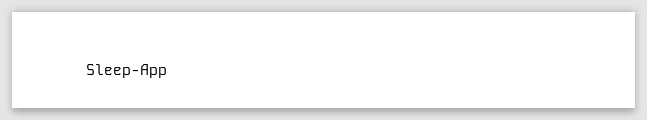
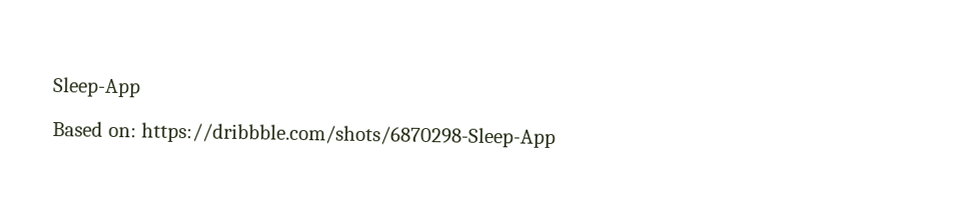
(167, 71) none -> [52,121,557,149] // Based on: https://dribbble.com/shots/6870298-Sleep-App

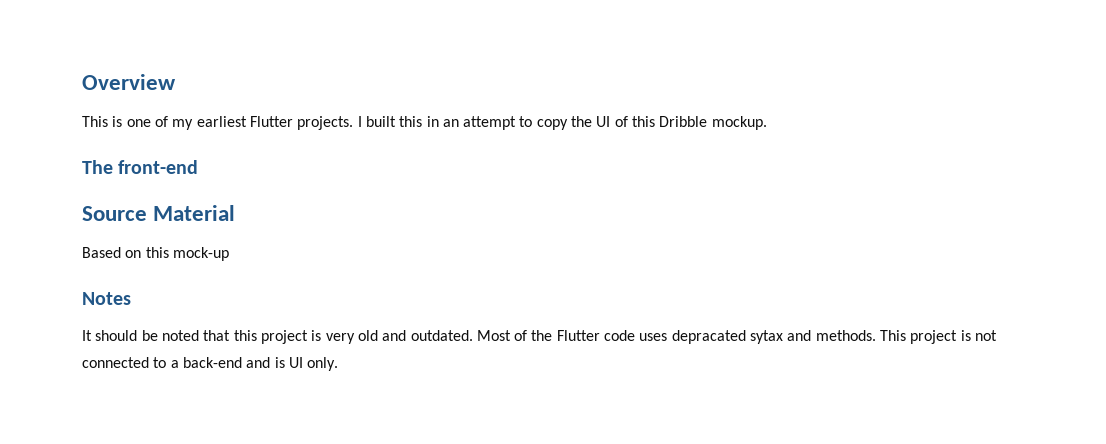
[53,77,141,98] [52,121,557,149] Sleep-App // Based on: https://dribbble.com/shots/6870298-Sleep-App -> [82,74,176,90] [82,116,767,130] [82,160,199,174] [82,205,236,221] [82,247,229,261] [82,292,131,305] [82,330,998,344] [82,357,339,371] Overview // This is one of my earliest Flutter projects. I built this in an attempt to copy the UI of this Dribble mockup. // The front-end // Source Material // Based on this mock-up // Notes // It should be noted that this project is very old and outdated. Most of the Flutter code uses depracated sytax and methods. This project is not connected to a back-end and is UI only.

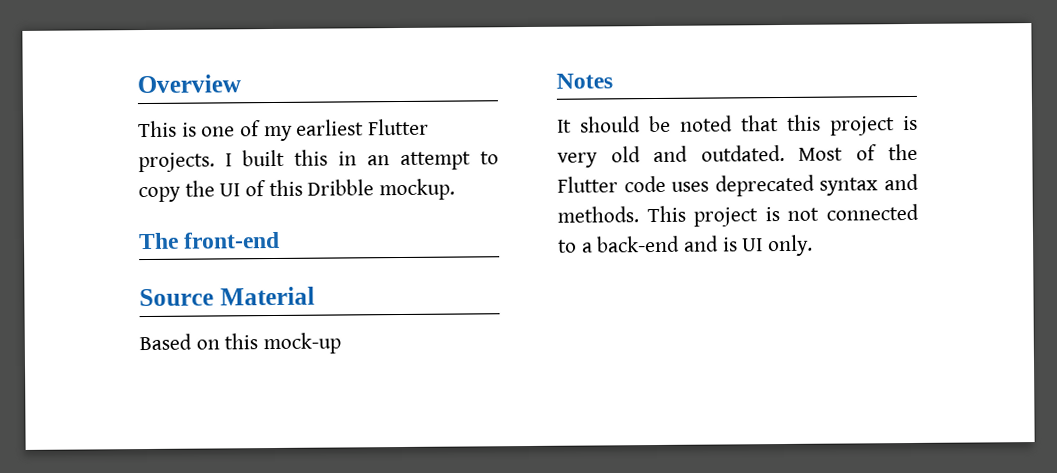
[671,330,784,344] depracated sytax -> [714,174,879,197] deprecated syntax

